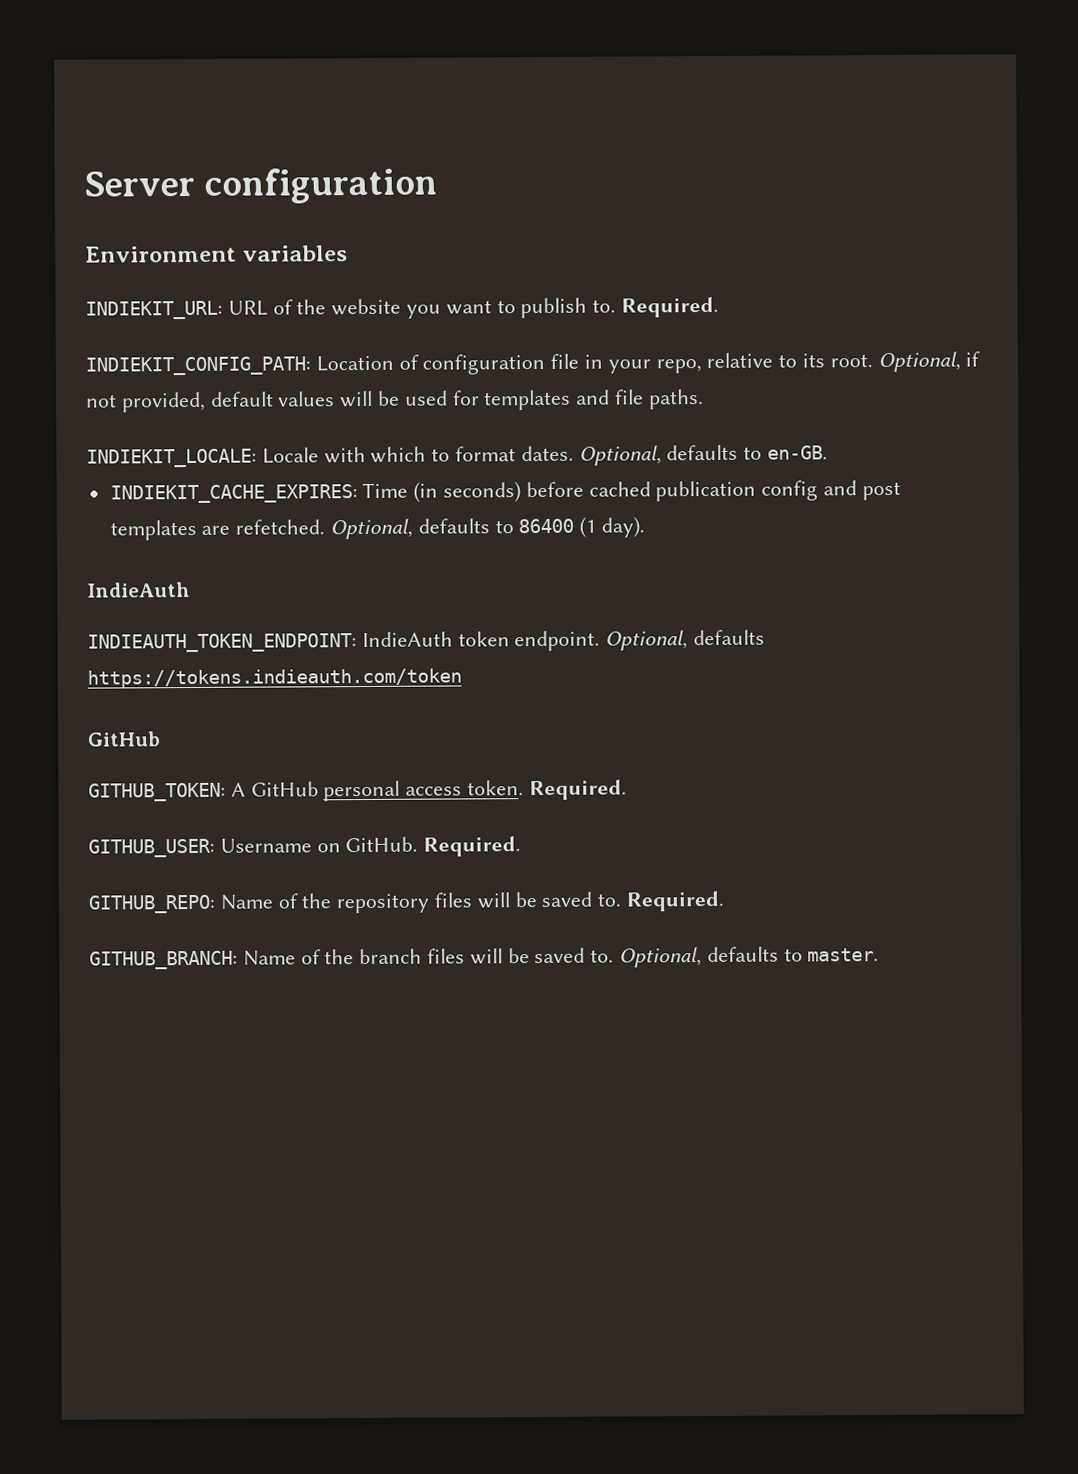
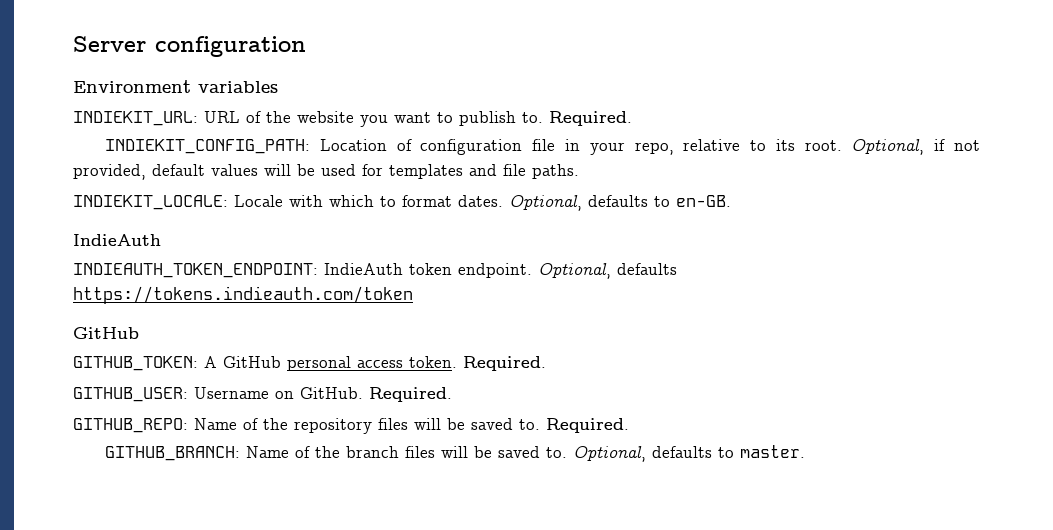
[109,480,901,504] [109,516,646,541] // INDIEKIT_CACHE_EXPIRES: Time (in seconds) before cached publication config and post templates are refetched. Optional, defaults to 86400 (1 day). -> (731, 201) none

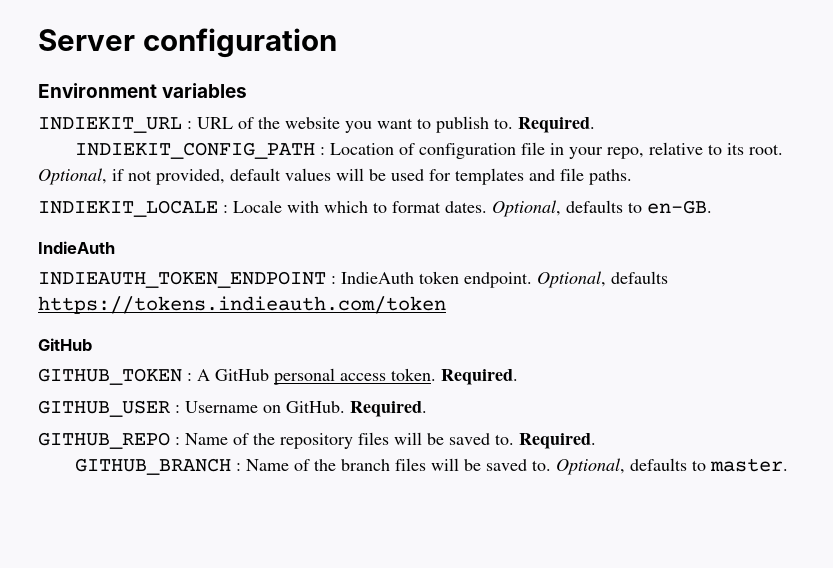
[73,111,198,126] INDIEKIT_URL: -> [38,117,192,133] INDIEKIT_URL :
[105,139,311,154] INDIEKIT_CONFIG_PATH: -> [75,142,326,159] INDIEKIT_CONFIG_PATH :
[73,195,228,210] INDIEKIT_LOCALE: -> [38,200,228,217] INDIEKIT_LOCALE :
[73,263,318,278] INDIEAUTH_TOKEN_ENDPOINT: -> [38,271,336,288] INDIEAUTH_TOKEN_ENDPOINT :
[73,356,198,371] GITHUB_TOKEN: -> [38,368,192,385] GITHUB_TOKEN :
[73,387,188,402] GITHUB_USER: -> [38,400,180,417] GITHUB_USER :
[73,418,188,433] GITHUB_REPO: -> [38,432,180,449] GITHUB_REPO :
[105,446,241,461] GITHUB_BRANCH: -> [75,458,242,475] GITHUB_BRANCH :

